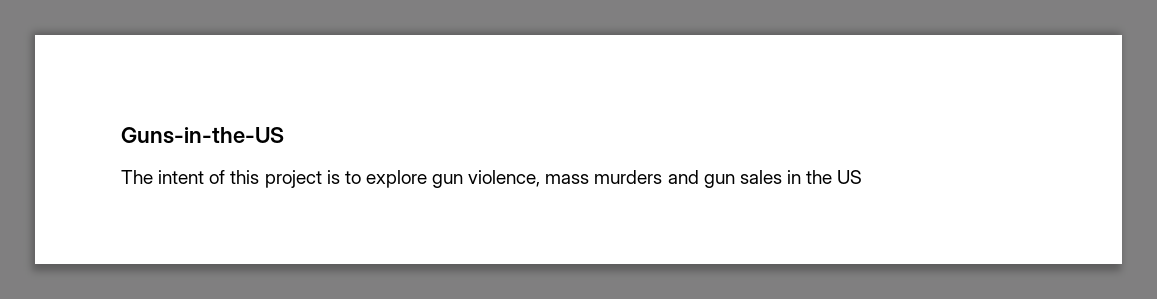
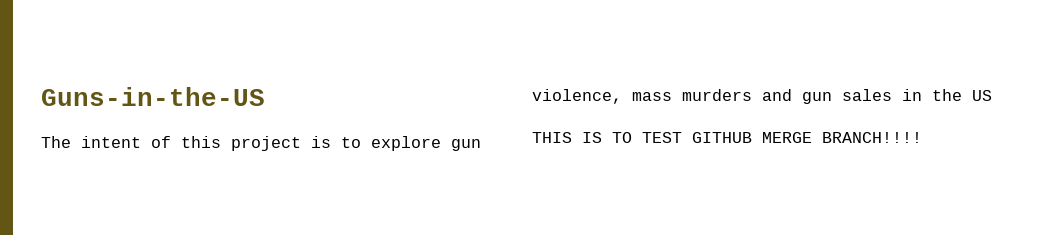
(863, 177) none -> [532,132,922,143] // THIS IS TO TEST GITHUB MERGE BRANCH!!!!

